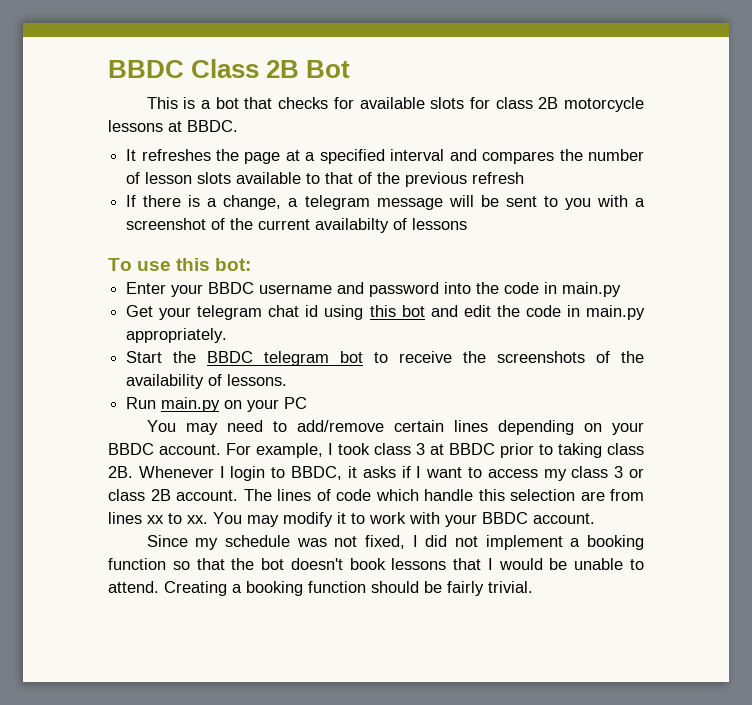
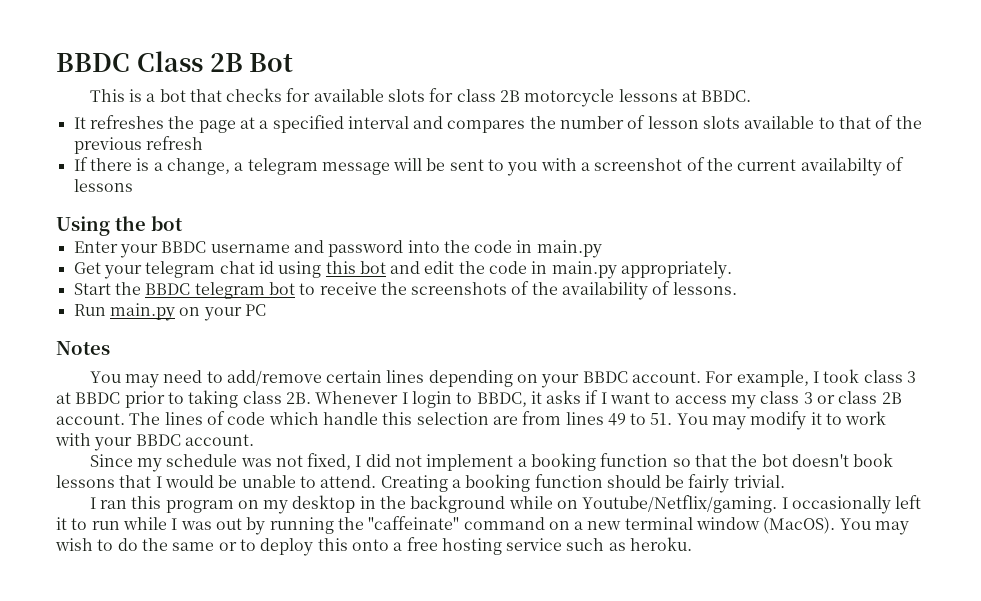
[108,258,252,271] To use this bot: -> [56,216,183,236] Using the bot
(308, 403) none -> [56,341,110,355] // Notes
[147,513,208,524] xx to xx. -> [607,413,673,426] 49 to 51.
(533, 587) none -> [89,495,922,514] [56,516,910,535] [55,537,693,556] // I ran this program on my desktop in the background while on Youtube/Netflix/gaming. I occasionally left it to run while I was out by running the "caffeinate" command on a new terminal window (MacOS). You may wish to do the same or to deploy this onto a free hosting service such as heroku.

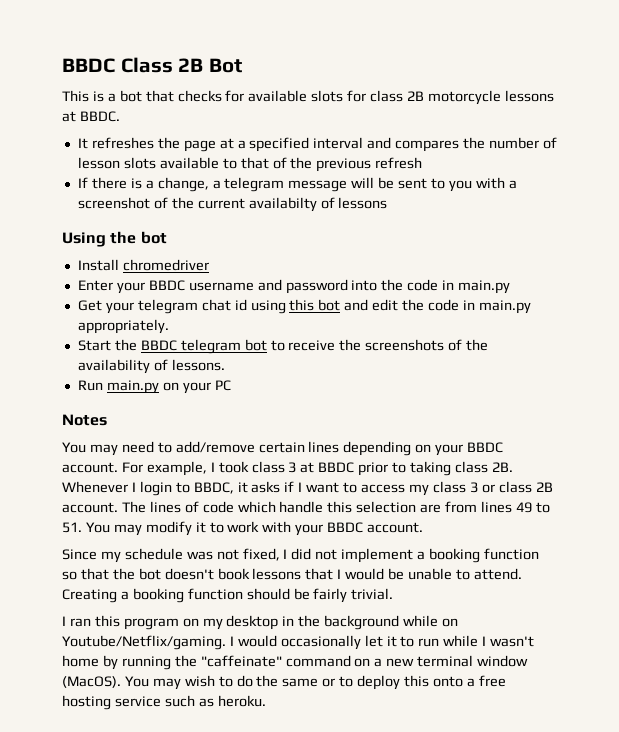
(183, 223) none -> [77,259,209,271] // Install chromedriver
[792,495,922,514] occasionally left -> [237,635,383,650] would occasionally let
[180,518,242,530] was out -> [490,636,535,647] [62,655,99,667] wasn't home

